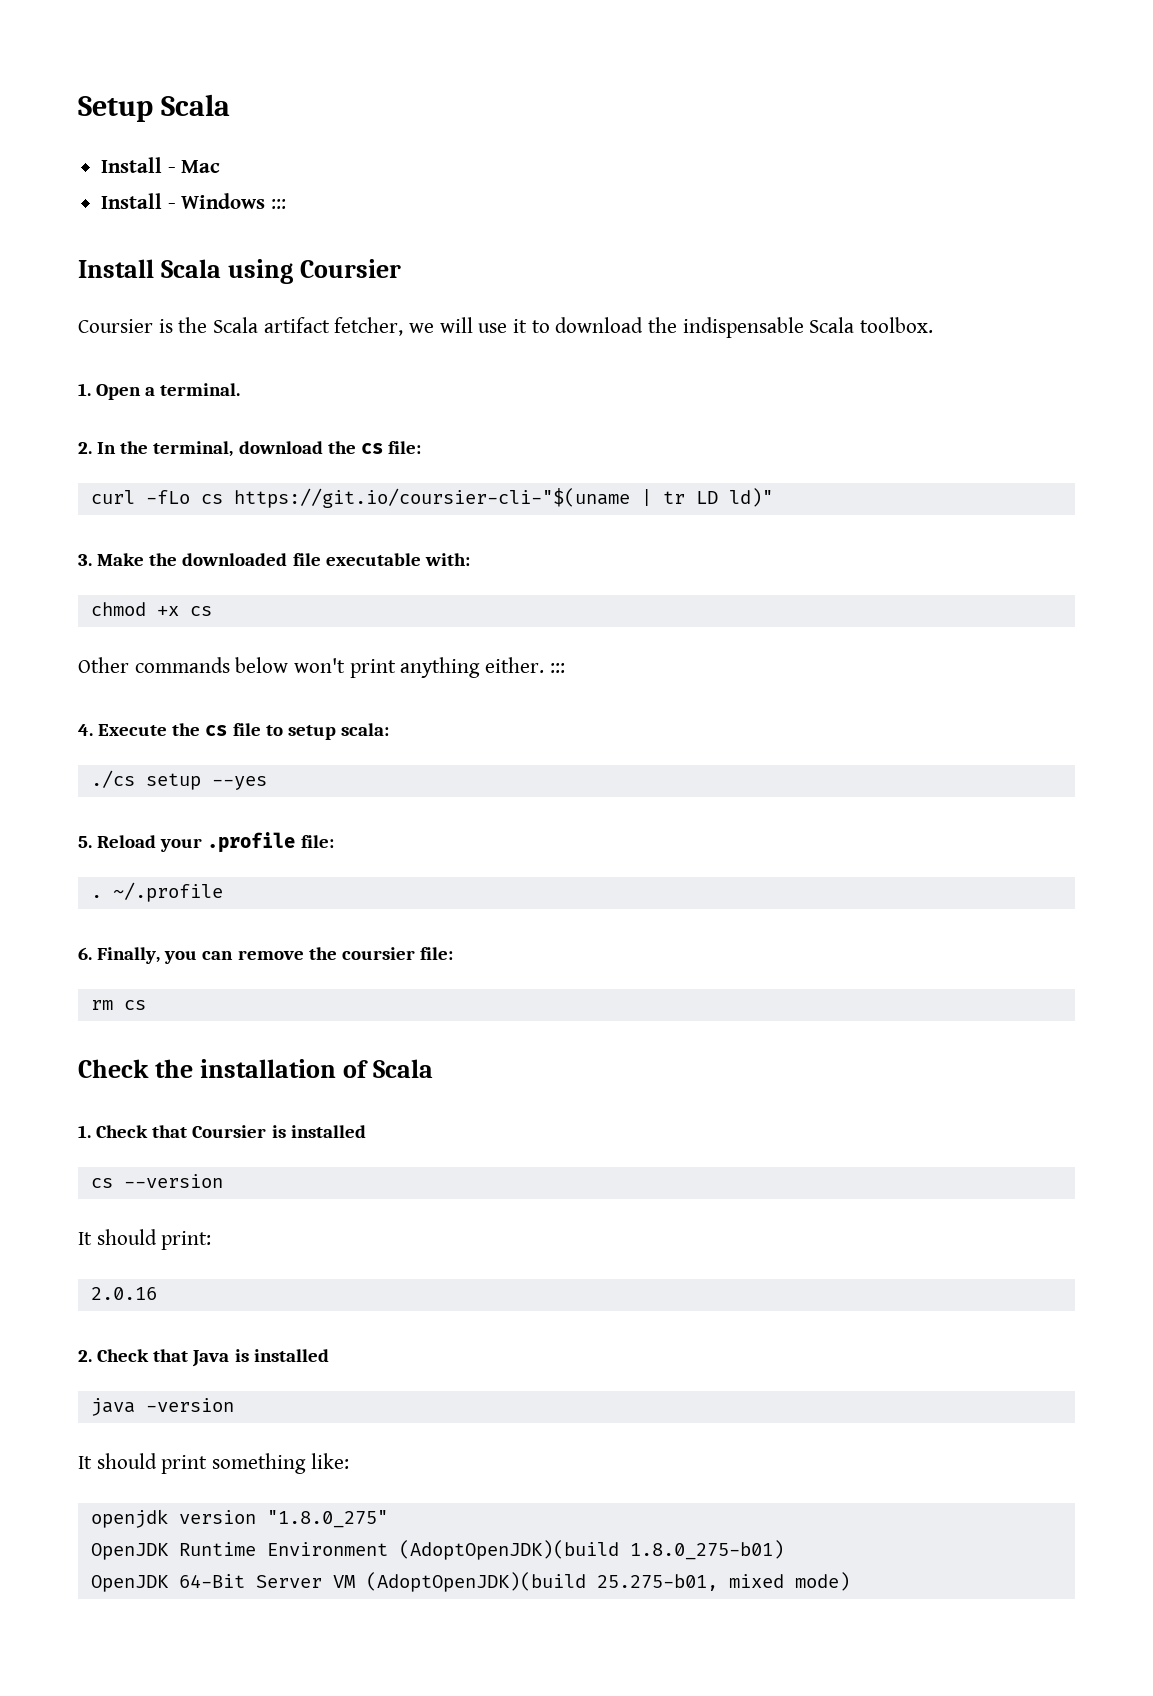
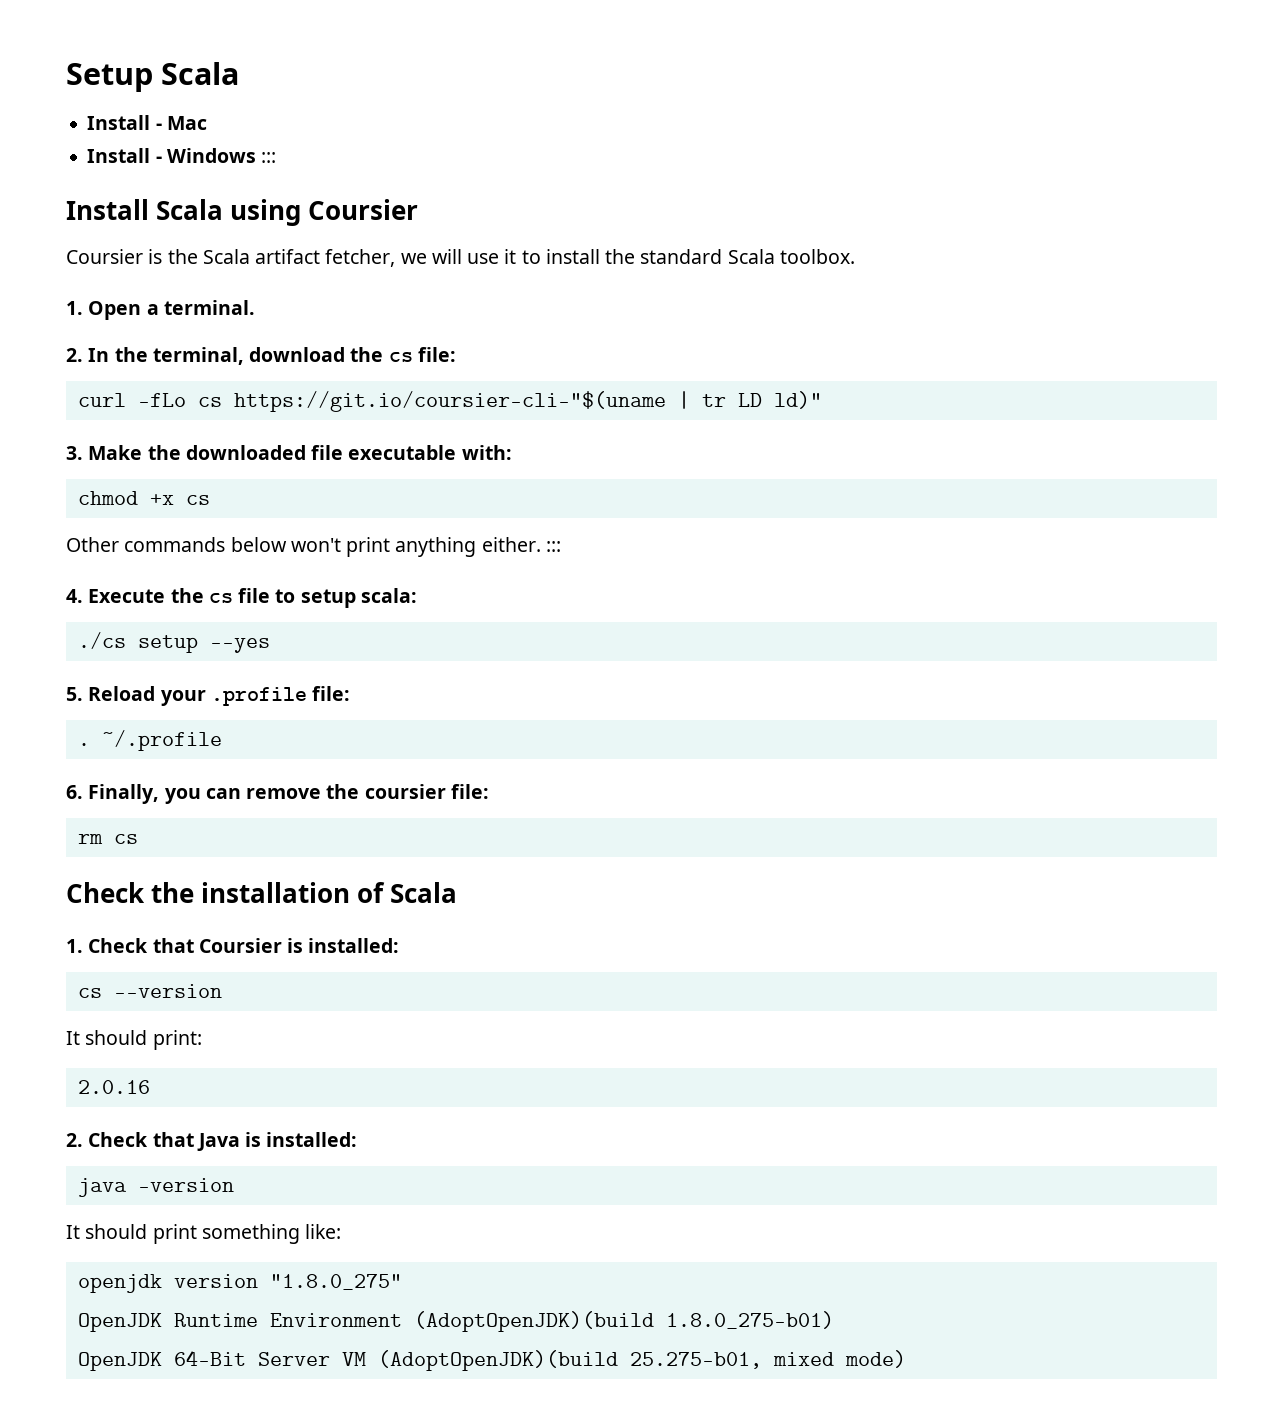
[555,317,804,338] download the indispensable -> [545,249,723,264] install the standard
[290,1125,366,1138] installed -> [308,938,400,953] installed:
[253,1349,329,1362] installed -> [266,1132,358,1147] installed:

